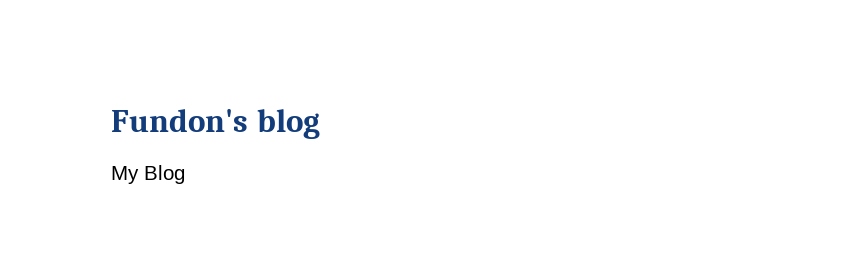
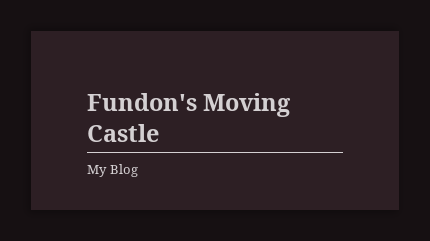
[256,109,320,139] blog -> [203,93,292,117] [87,124,159,142] Moving Castle

